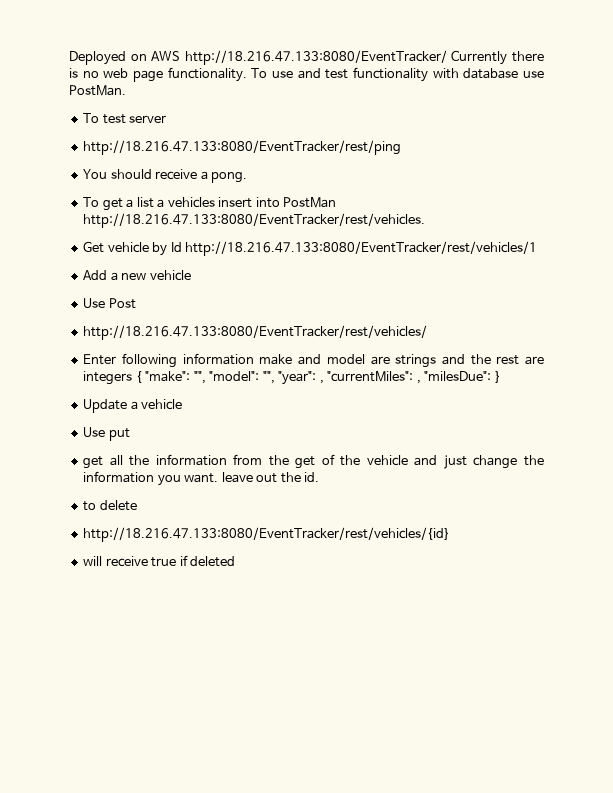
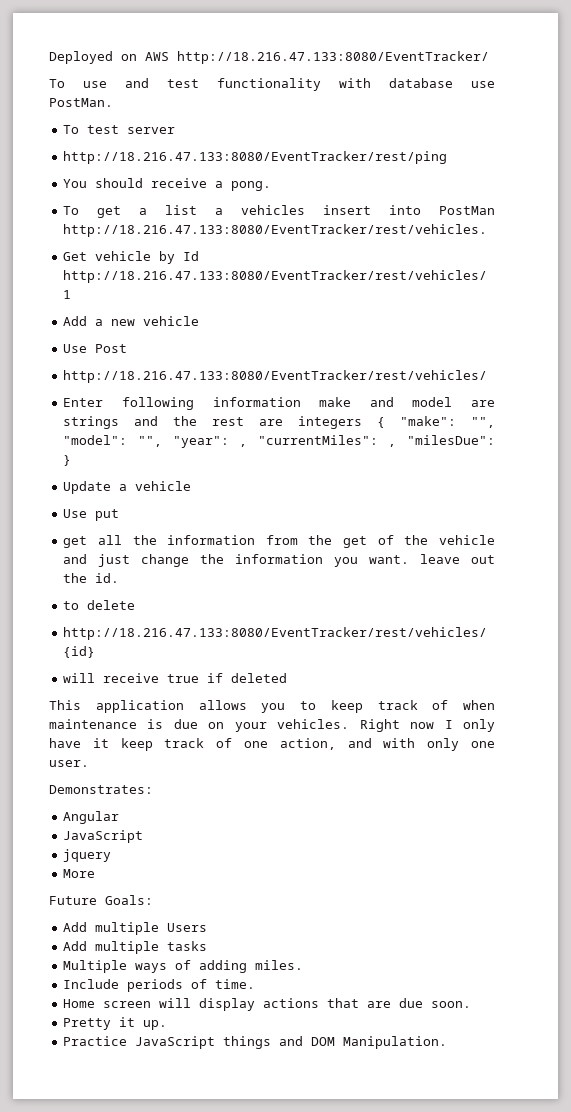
[451,50,544,65] [69,67,247,82] Currently there is no web page functionality. -> (489, 57) //
(236, 561) none -> [49,700,495,713] [49,719,496,732] [49,738,496,751] [49,760,89,767] [49,785,153,794] [63,811,120,824] [63,830,144,843] [63,849,112,862] [63,869,96,878] [49,895,153,905] [63,922,208,935] [63,941,208,954] [63,960,304,973] [63,979,256,992] [63,998,472,1011] [63,1017,168,1030] [63,1036,448,1049] // This application allows you to keep track of when maintenance is due on your vehicles. Right now I only have it keep track of one action, and with only one user. // Demonstrates: // Angular // JavaScript // jquery // More // Future Goals: // Add multiple Users // Add multiple tasks // Multiple ways of adding miles. // Include periods of time. // Home screen will display actions that are due soon. // Pretty it up. // Practice JavaScript things and DOM Manipulation.

